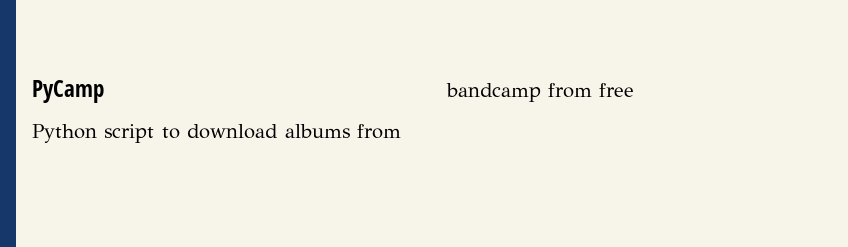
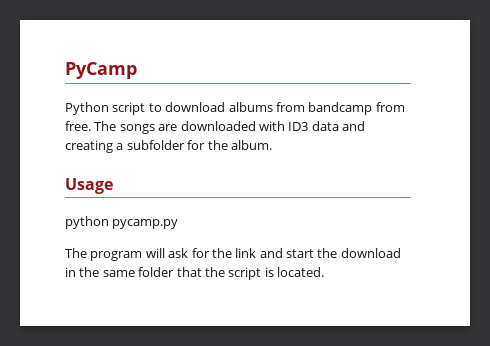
[599,83,634,97] free -> [65,121,365,134] [65,140,272,153] [65,178,113,194] [65,216,179,229] [65,248,401,261] [65,267,324,280] free. The songs are downloaded with ID3 data and creating a subfolder for the album. // Usage // python pycamp.py // The program will ask for the link and start the download in the same folder that the script is located.

